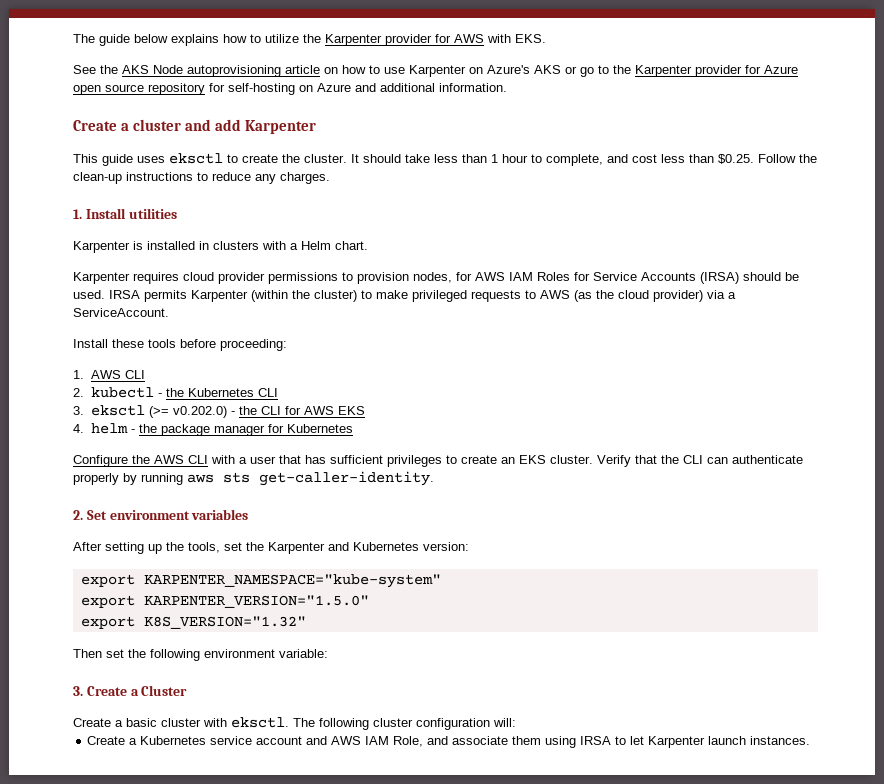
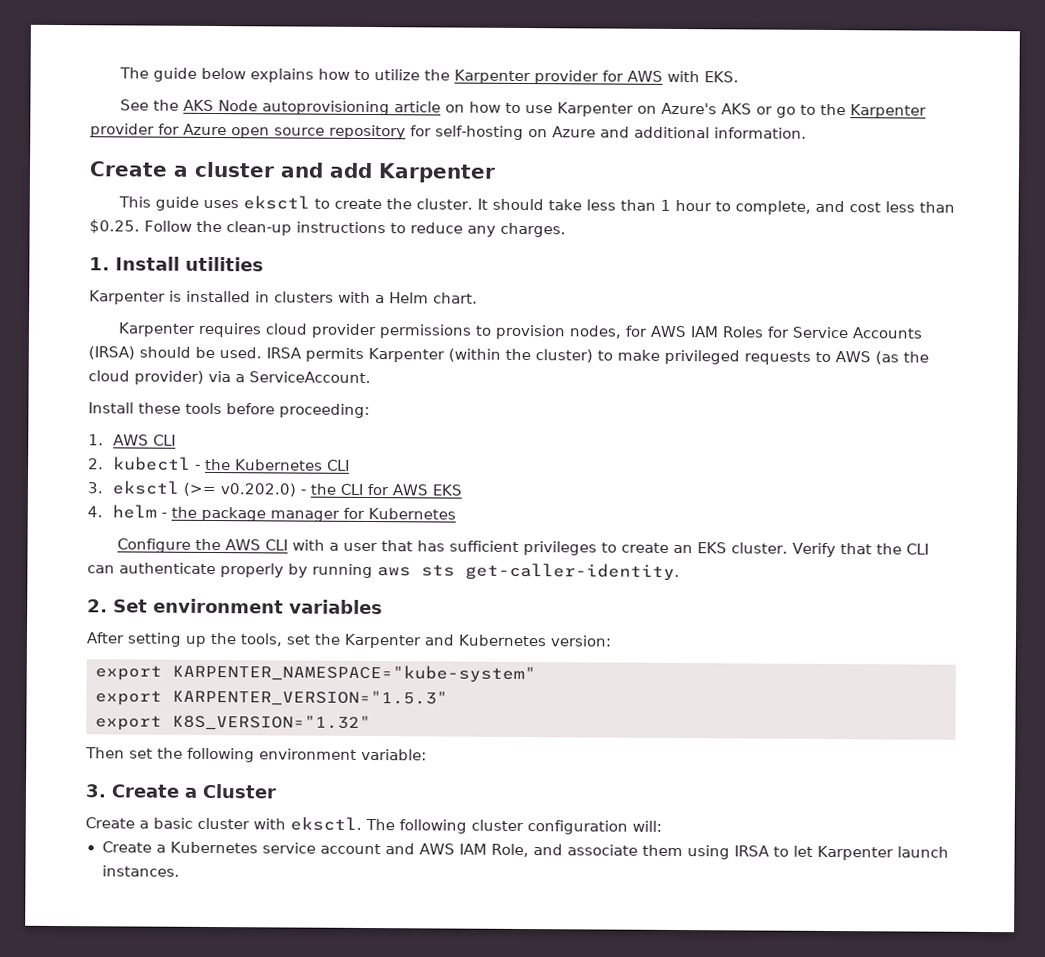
[143,595,369,608] KARPENTER_VERSION="1.5.0" -> [172,689,448,707] KARPENTER_VERSION="1.5.3"

